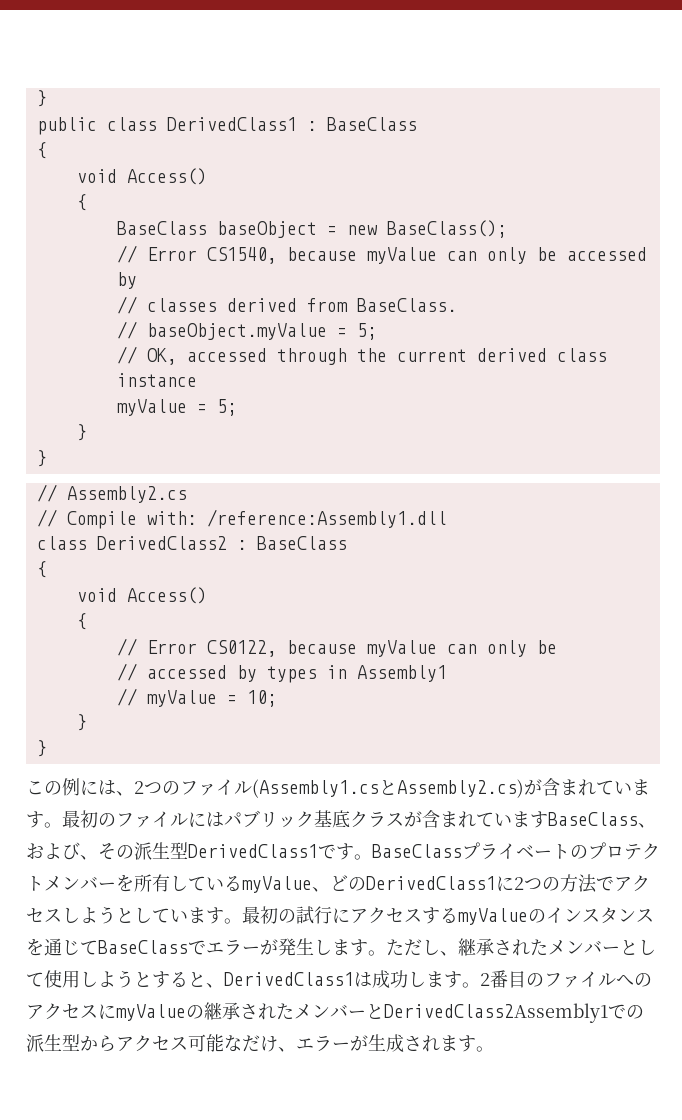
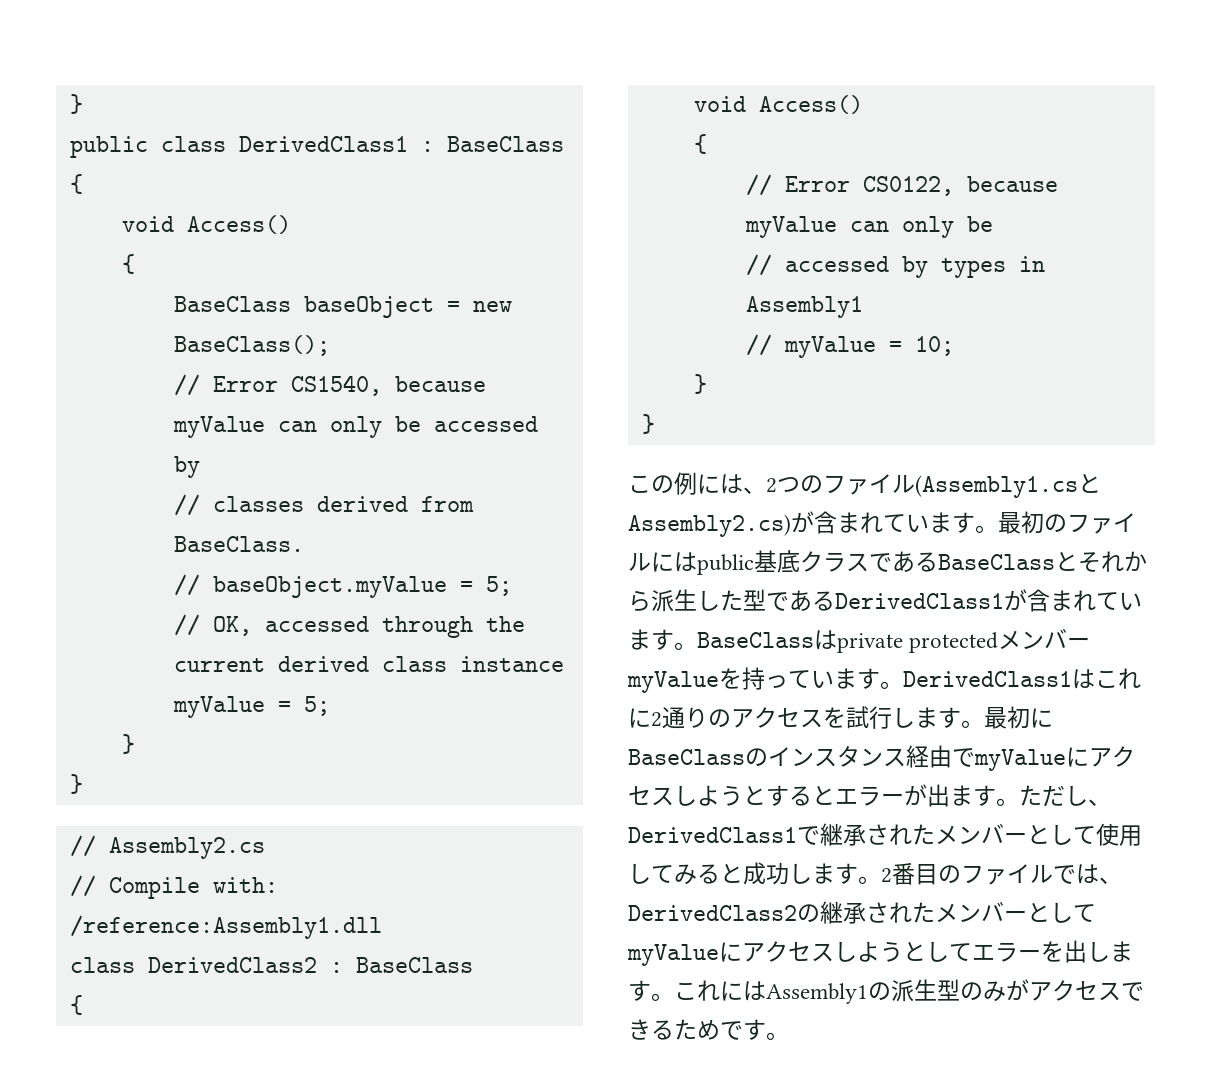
[224,810,656,828] [26,842,660,860] [26,874,650,893] [26,906,654,925] [26,938,332,956] パブリック基底クラスが含まれていますBaseClass、および、その派生型DerivedClass1です。BaseClassプライベートのプロテクトメンバーを所有しているmyValue、どのDerivedClass1に2つの方法でアクセスしようとしています。最初の試行にアクセスするmyValueのインスタンスを通じてBaseClassでエラーが発生し -> [697,550,1147,575] [628,589,1142,612] [628,629,1091,653] [627,667,1141,693] [628,706,1053,729] [628,745,1135,771] [628,784,950,807] public基底クラスであるBaseClassとそれから派生した型であるDerivedClass1が含まれています。BaseClassはprivate protectedメンバーmyValueを持っています。DerivedClass1はこれに2通りのアクセスを試行します。最初にBaseClassのインスタンス経由でmyValueにアクセスしようとするとエラーが出
(458, 953) none -> [628,826,820,845] DerivedClass1で
[98,970,372,988] ようとすると、DerivedClass1は -> [651,863,743,885] てみると
[616,973,652,987] [26,1003,186,1021] へのアクセスにmyValue -> [1053,864,1122,884] [628,905,797,921] では、DerivedClass2
[384,1003,644,1023] [26,1034,458,1052] DerivedClass2Assembly1での派生型からアクセス可能なだけ、エラーが生成されま -> [1050,902,1096,923] [627,940,1133,966] [628,979,1144,1004] [628,1019,743,1040] してmyValueにアクセスしようとしてエラーを出します。これにはAssembly1の派生型のみがアクセスできるためで

